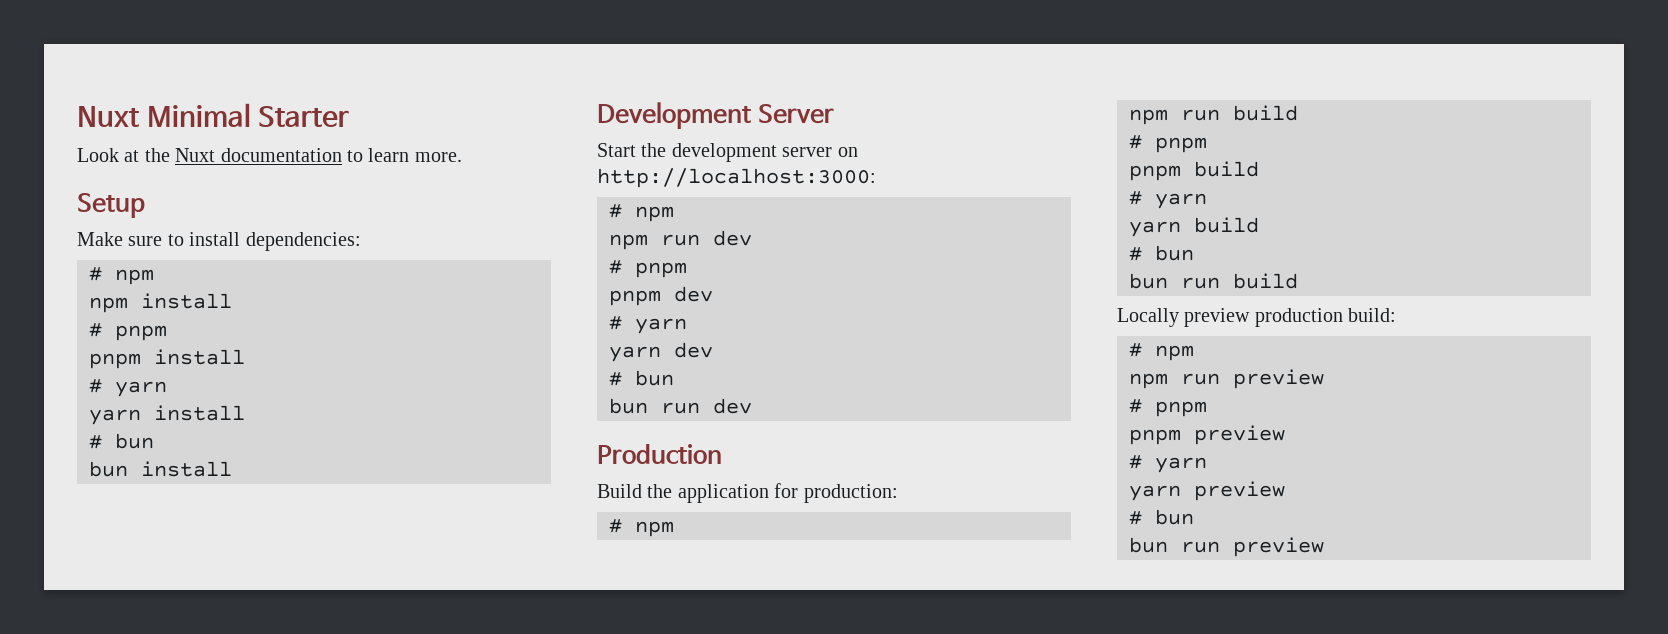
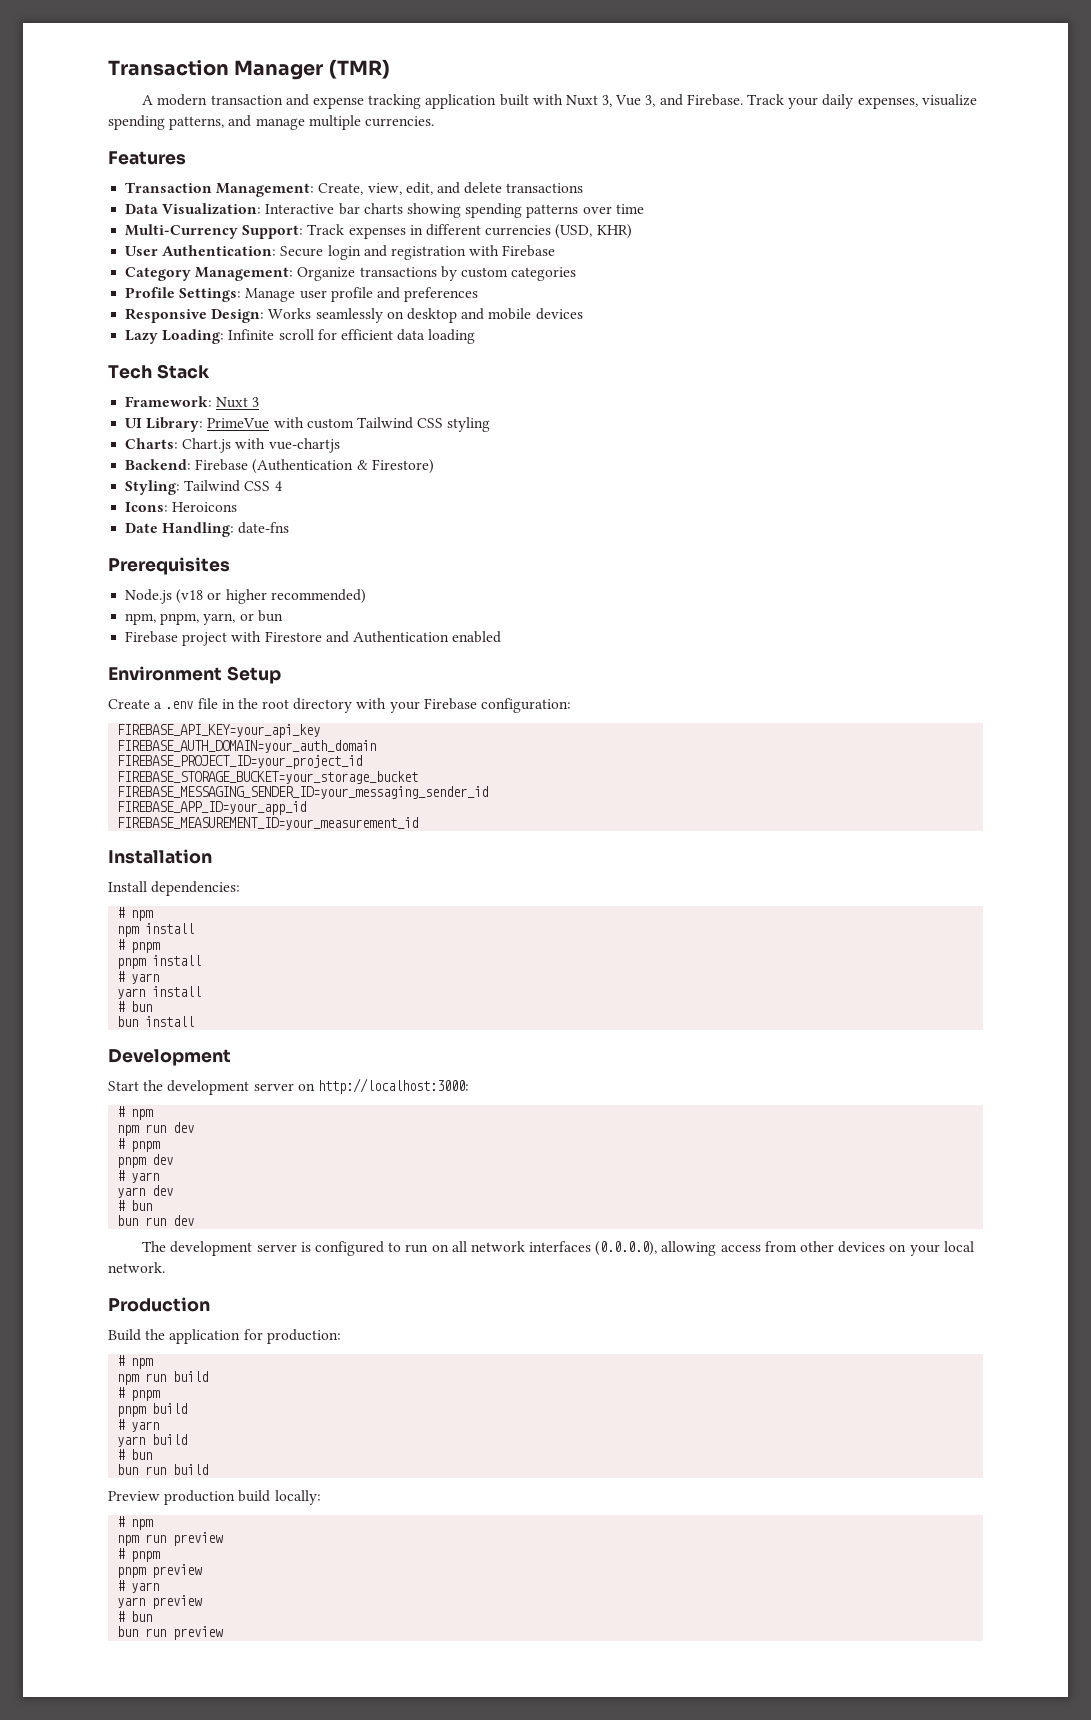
[77,103,350,127] [77,148,462,162] [77,193,145,218] [77,232,241,246] Nuxt Minimal Starter // Look at the Nuxt documentation to learn more. // Setup // Make sure to install -> [108,59,390,80] [142,94,977,109] [108,115,434,130] [108,151,186,165] [125,182,584,197] [125,203,644,218] [125,224,632,239] [125,245,556,260] [125,266,577,281] [125,287,479,302] [125,308,583,323] [125,329,476,344] [108,364,210,379] [125,396,260,408] [125,417,491,432] [125,438,340,453] [125,459,434,474] [125,480,282,495] [125,502,238,512] [125,522,290,537] [108,557,230,575] [125,589,366,604] [125,610,283,625] [125,631,502,646] [108,666,281,684] [108,698,572,713] [117,724,321,738] [117,740,377,753] [117,755,363,769] [117,771,419,784] [117,786,489,799] [117,801,307,815] [117,817,419,830] [108,849,212,864] [108,881,147,892] Transaction Manager (TMR) // A modern transaction and expense tracking application built with Nuxt 3, Vue 3, and Firebase. Track your daily expenses, visualize spending patterns, and manage multiple currencies. // Features // Transaction Management: Create, view, edit, and delete transactions // Data Visualization: Interactive bar charts showing spending patterns over time // Multi-Currency Support: Track expenses in different currencies (USD, KHR) // User Authentication: Secure login and registration with Firebase // Category Management: Organize transactions by custom categories // Profile Settings: Manage user profile and preferences // Responsive Design: Works seamlessly on desktop and mobile devices // Lazy Loading: Infinite scroll for efficient data loading // Tech Stack // Framework: Nuxt 3 // UI Library: PrimeVue with custom Tailwind CSS styling // Charts: Chart.js with vue-chartjs // Backend: Firebase (Authentication & Firestore) // Styling: Tailwind CSS 4 // Icons: Heroicons // Date Handling: date-fns // Prerequisites // Node.js (v18 or higher recommended) // npm, pnpm, yarn, or bun // Firebase project with Firestore and Authentication enabled // Environment Setup // Create a .env file in the root directory with your Firebase configuration: // FIREBASE_API_KEY=your_api_key // FIREBASE_AUTH_DOMAIN=your_auth_domain // FIREBASE_PROJECT_ID=your_project_id // FIREBASE_STORAGE_BUCKET=your_storage_bucket // FIREBASE_MESSAGING_SENDER_ID=your_messaging_sender_id // FIREBASE_APP_ID=your_app_id // FIREBASE_MEASUREMENT_ID=your_measurement_id // Installation // Install
[757,104,834,124] Server -> (231, 1057) none
(752, 406) none -> [142,1241,974,1256] [108,1262,165,1273] // The development server is configured to run on all network interfaces (0.0.0.0), allowing access from other devices on your local network.
[1117,308,1397,327] Locally preview production build: -> [108,1490,321,1505] Preview production build locally:

